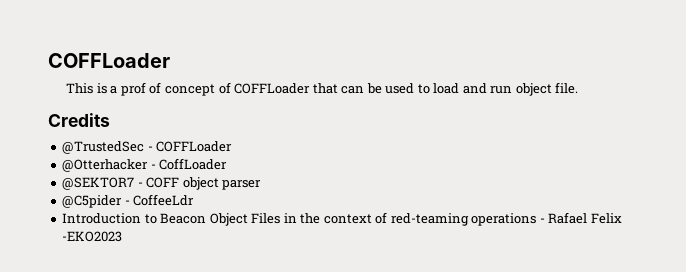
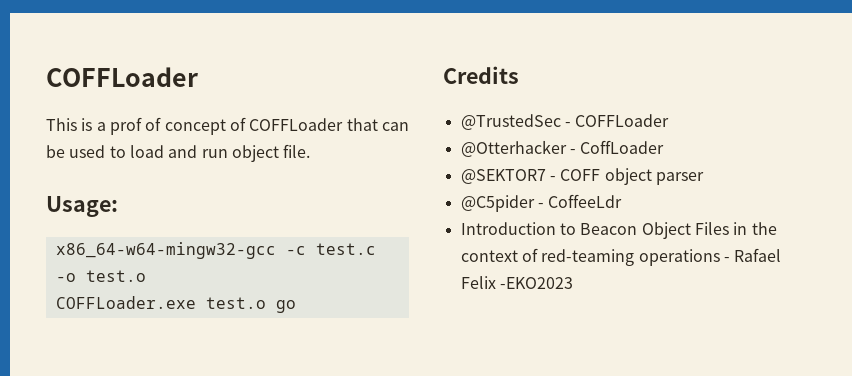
(579, 88) none -> [46,196,118,217] [55,242,376,259] [55,270,146,282] [55,296,296,313] // Usage: // x86_64-w64-mingw32-gcc -c test.c -o test.o // COFFLoader.exe test.o go

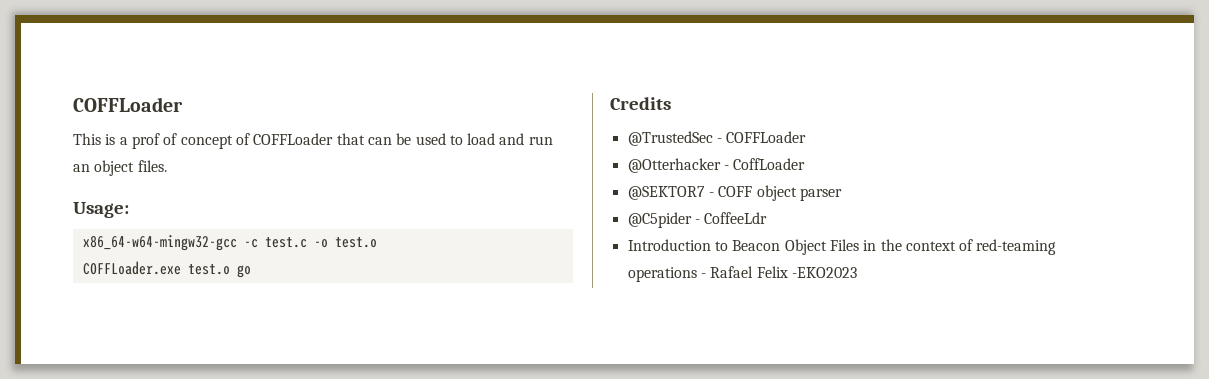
[231,144,311,162] object file. -> [73,160,167,176] an object files.

